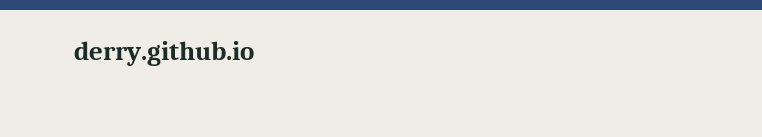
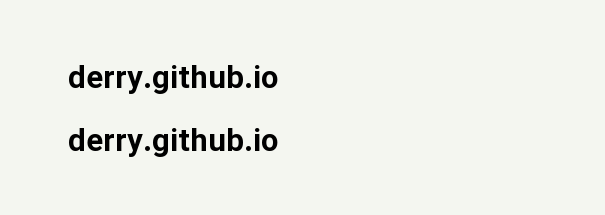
[74,41,254,66] derry.github.io -> [68,65,278,94] [68,128,278,157] derry.github.io // derry.github.io

